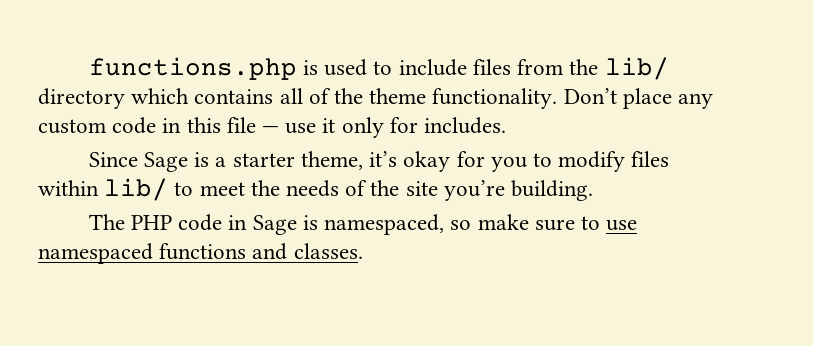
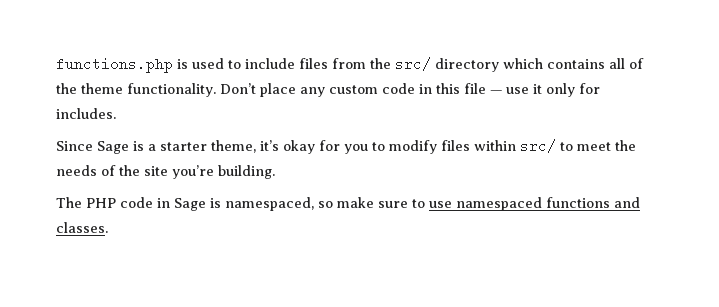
[604,57,669,80] lib/ -> [395,57,431,71] src/
[104,178,169,201] lib/ -> [520,139,556,153] src/

